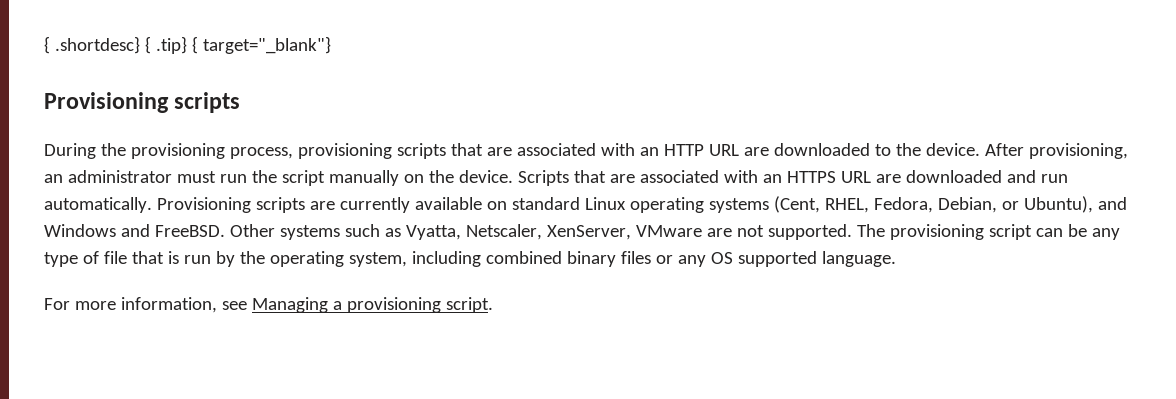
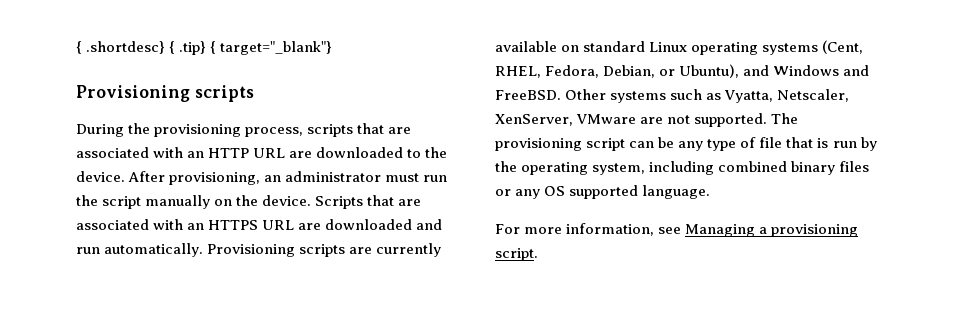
[297,143,392,159] provisioning -> (304, 132) none

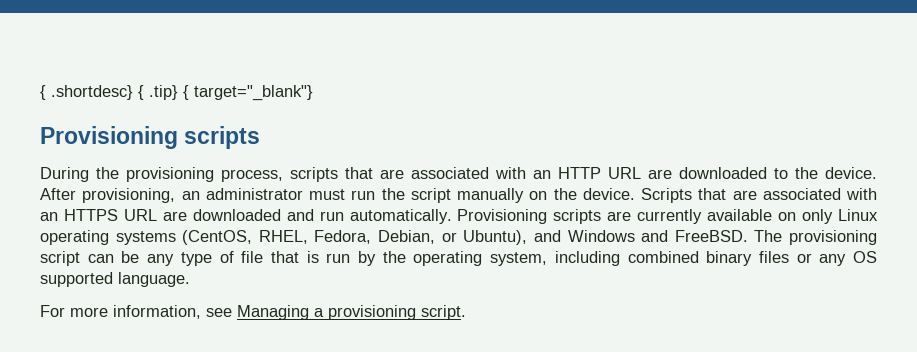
[583,41,646,52] standard -> [802,209,834,224] only
[822,40,864,54] (Cent, -> [182,230,253,245] (CentOS,
[565,89,850,103] [495,113,768,127] Other systems such as Vyatta, Netscaler, XenServer, VMware are not supported. -> (748, 236) none

